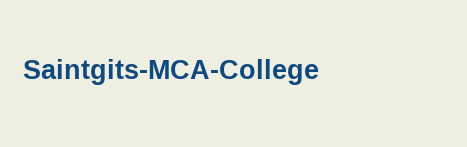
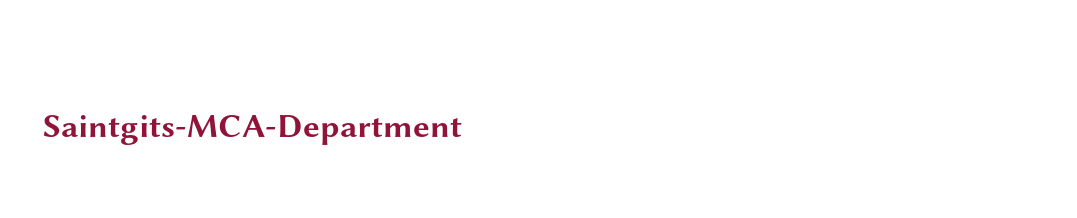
[23,59,319,85] Saintgits-MCA-College -> [43,115,462,145] Saintgits-MCA-Department

